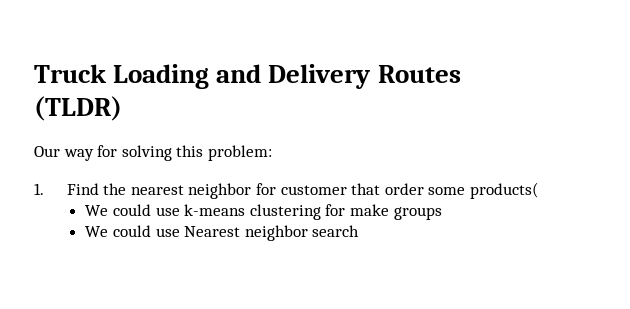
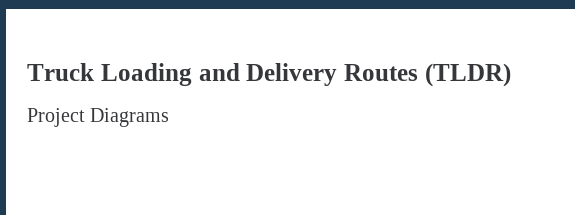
[34,145,272,161] [34,182,539,199] [85,204,442,220] [85,225,360,241] Our way for solving this problem: // 1. Find the nearest neighbor for customer that order some products( // We could use k-means clustering for make groups // We could use Nearest neighbor search -> [27,108,170,127] Project Diagrams

